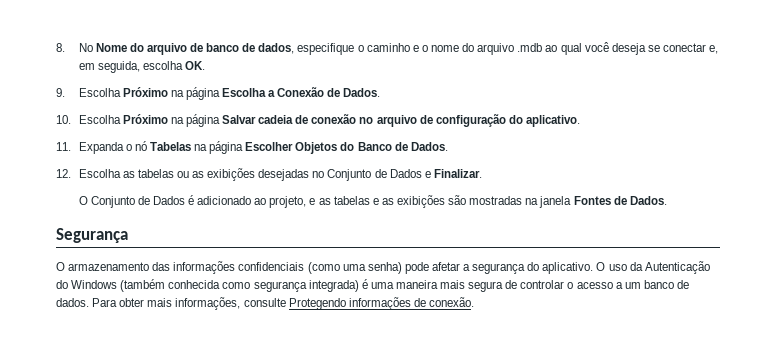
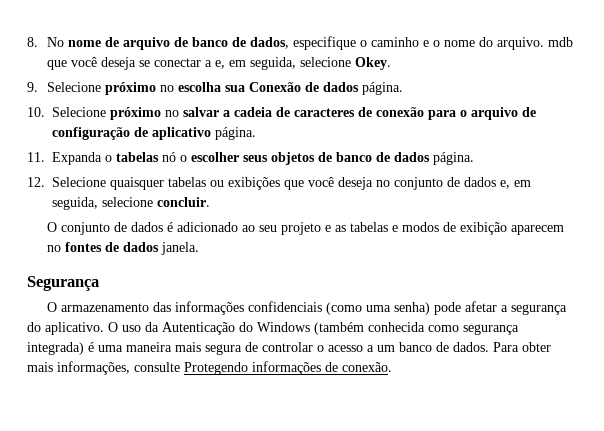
[95,43,144,52] Nome do -> [68,37,120,47] nome de
[477,43,582,55] arquivo .mdb ao qual -> [497,37,574,50] [47,60,68,70] arquivo. mdb que
[709,45,719,54] [78,61,205,73] e, em seguida, escolha OK. -> [205,57,392,70] a e, em seguida, selecione Okey.
[78,87,381,100] [56,114,580,127] [56,141,448,154] [56,168,482,181] [78,196,185,208] Escolha Próximo na página Escolha a Conexão de Dados. // 10. Escolha Próximo na página Salvar cadeia de conexão no arquivo de configuração do aplicativo. // 11. Expanda o nó Tabelas na página Escolher Objetos do Banco de Dados. // 12. Escolha as tabelas ou as exibições desejadas no Conjunto de Dados e Finalizar. // O Conjunto de Dados -> [47,82,404,95] [27,107,536,120] [52,127,256,140] [27,152,474,165] [27,177,531,190] [52,197,210,210] [47,222,164,235] Selecione próximo no escolha sua Conexão de dados página. // 10. Selecione próximo no salvar a cadeia de caracteres de conexão para o arquivo de configuração de aplicativo página. // 11. Expanda o tabelas nó o escolher seus objetos de banco de dados página. // 12. Selecione quaisquer tabelas ou exibições que você deseja no conjunto de dados e, em seguida, selecione concluir. // O conjunto de dados
[269,196,307,208] projeto, -> [259,222,322,235] seu projeto
[381,195,667,208] as exibições são mostradas na janela Fontes de Dados. -> [402,222,565,235] [47,242,200,255] modos de exibição aparecem no fontes de dados janela.

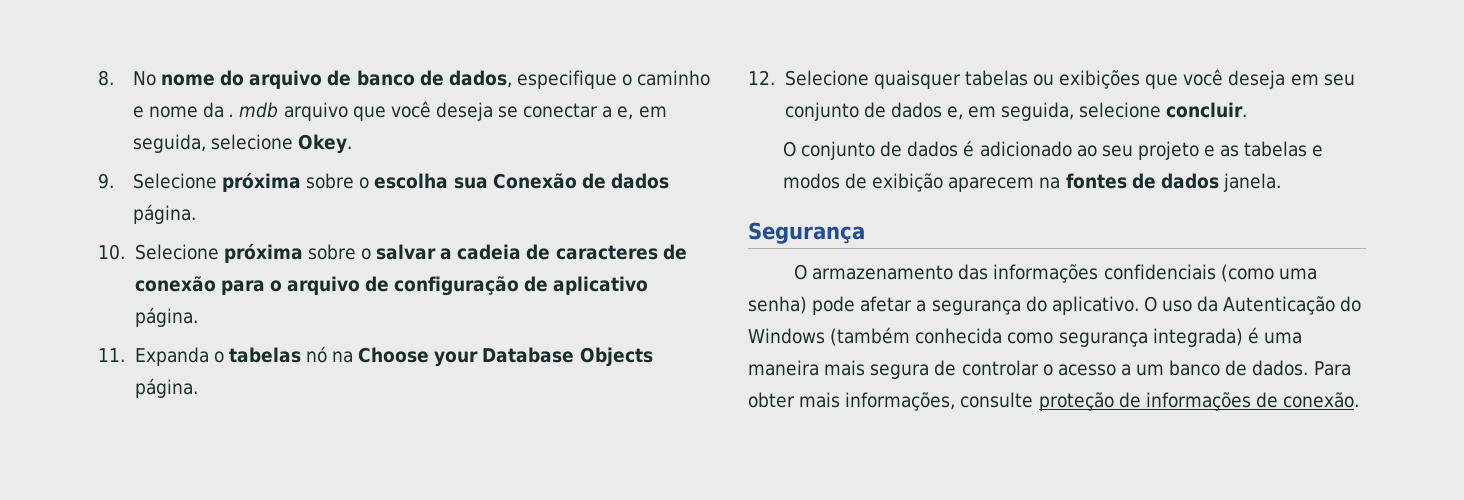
[105,37,120,47] de -> [220,70,245,86] do
[433,37,574,50] o nome do arquivo. mdb -> [149,102,348,121] nome da . mdb arquivo
[105,82,175,95] próximo no -> [222,172,370,192] próxima sobre o
[110,107,179,120] próximo no -> [223,243,371,263] próxima sobre o
[180,152,430,165] o escolher seus objetos de banco de dados -> [332,347,653,367] na Choose your Database Objects
[376,180,390,187] no -> [1290,74,1355,86] em seu
[47,245,62,252] no -> [1039,177,1061,189] na
[184,362,248,375] Protegendo -> [1038,392,1141,411] proteção de

